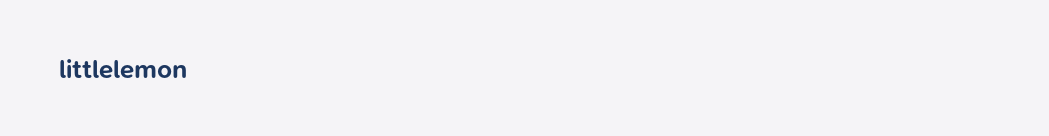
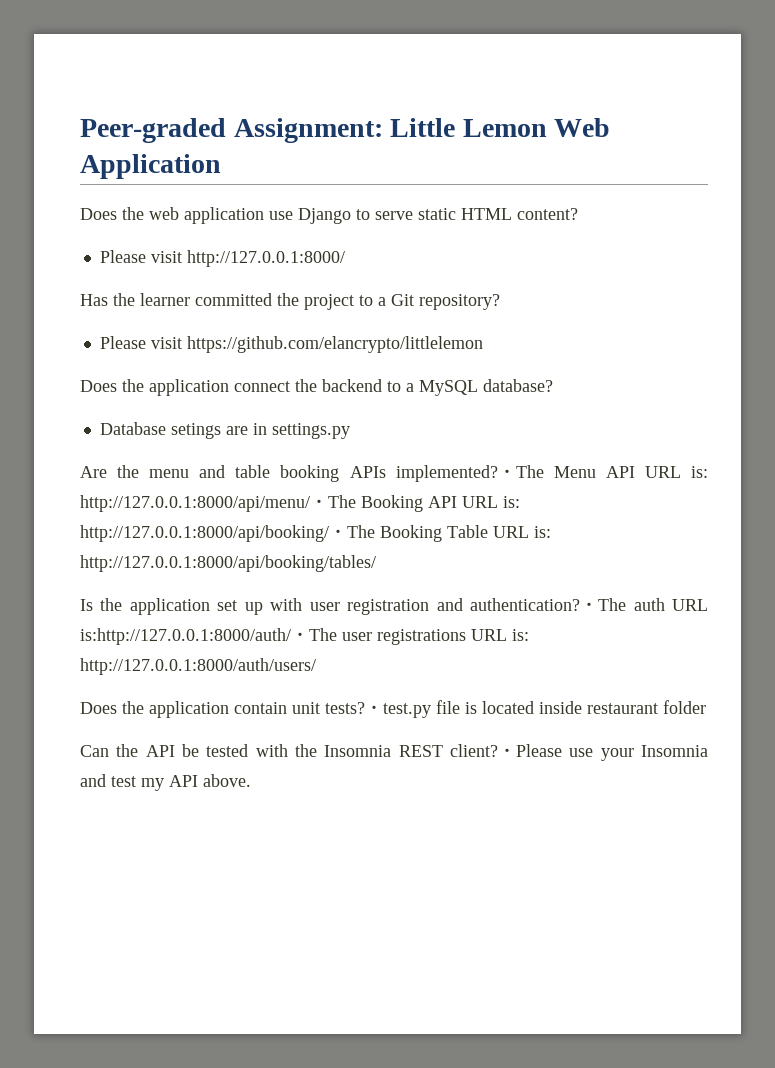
[59,59,187,79] littlelemon -> [80,118,611,143] [80,154,221,179] [80,207,578,224] [99,250,345,267] [80,293,500,310] [99,336,483,353] [80,379,553,396] [99,422,350,439] [80,465,709,482] [80,495,520,512] [80,525,551,542] [80,555,376,572] [80,598,708,615] [80,628,529,645] [80,658,316,675] [80,700,706,718] [80,744,708,761] [80,774,251,791] Peer-graded Assignment: Little Lemon Web Application // Does the web application use Django to serve static HTML content? // Please visit http://127.0.0.1:8000/ // Has the learner committed the project to a Git repository? // Please visit https://github.com/elancrypto/littlelemon // Does the application connect the backend to a MySQL database? // Database setings are in settings.py // Are the menu and table booking APIs implemented?・The Menu API URL is: http://127.0.0.1:8000/api/menu/・The Booking API URL is: http://127.0.0.1:8000/api/booking/・The Booking Table URL is: http://127.0.0.1:8000/api/booking/tables/ // Is the application set up with user registration and authentication?・The auth URL is:http://127.0.0.1:8000/auth/・The user registrations URL is: http://127.0.0.1:8000/auth/users/ // Does the application contain unit tests?・test.py file is located inside restaurant folder // Can the API be tested with the Insomnia REST client?・Please use your Insomnia and test my API above.

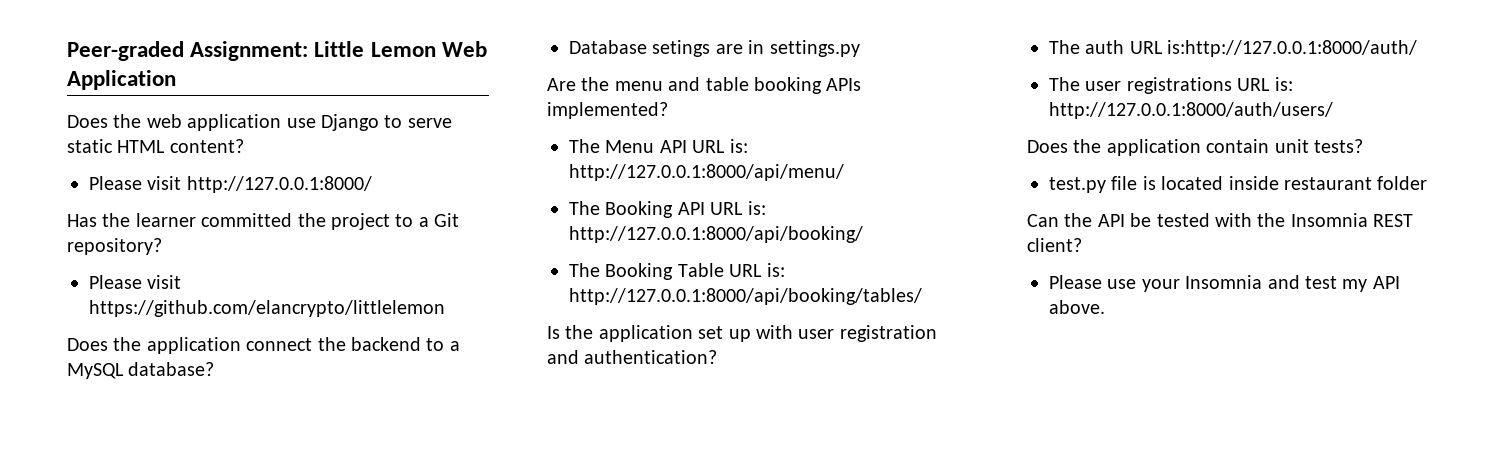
[497,469,516,478] ・ -> (668, 110) //
[310,499,328,508] ・ -> (844, 172) //
[329,529,347,538] ・ -> (863, 234) //
[580,602,599,611] ・ -> (718, 357) //
[291,632,309,641] ・ -> (1418, 48) //
[365,705,383,714] ・ -> (1363, 146) //
[498,748,516,757] ・ -> (1082, 245) //

